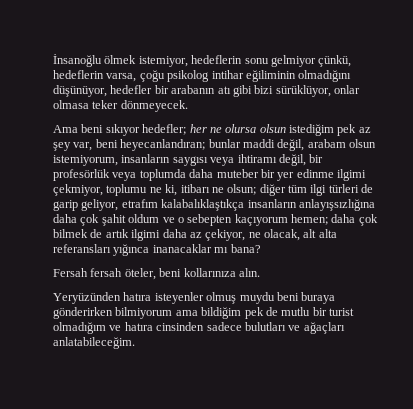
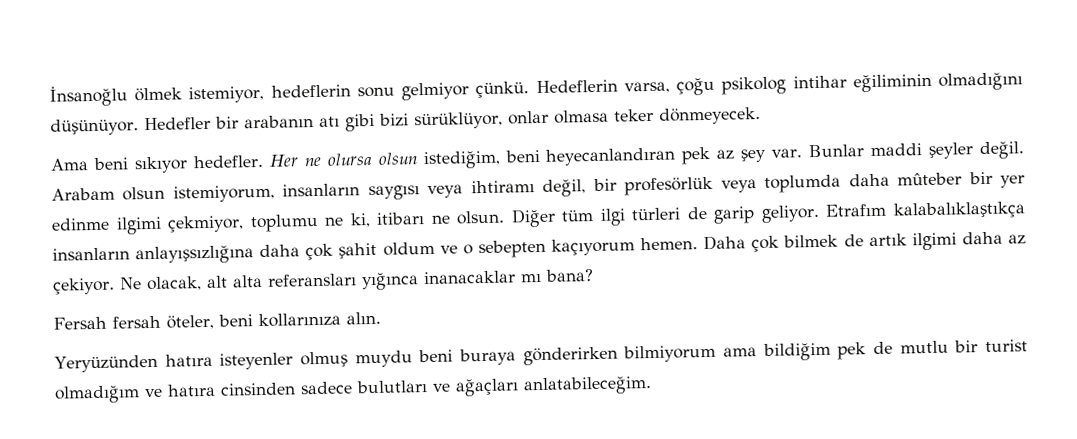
[318,55,352,67] [53,70,104,79] çünkü, hedeflerin -> [475,79,618,99] çünkü. Hedeflerin
[53,85,153,97] düşünüyor, hedefler -> [50,116,211,136] düşünüyor. Hedefler
[142,124,207,135] hedefler; her -> [192,154,299,169] hedefler. Her
[289,124,371,136] [53,139,346,151] istediğim pek az şey var, beni heyecanlandıran; bunlar maddi değil, arabam -> [422,141,1024,170] [51,187,115,201] istediğim, beni heyecanlandıran pek az şey var. Bunlar maddi şeyler değil. Arabam
[216,169,259,178] muteber -> [897,172,963,186] mûteber
[227,184,286,196] olsun; diğer -> [456,208,556,228] olsun. Diğer
[81,199,158,211] geliyor, etrafım -> [760,203,887,223] geliyor. Etrafım
[291,214,356,225] hemen; daha -> [640,235,747,251] hemen. Daha
[205,229,261,241] çekiyor, ne -> [52,277,142,295] çekiyor. Ne

